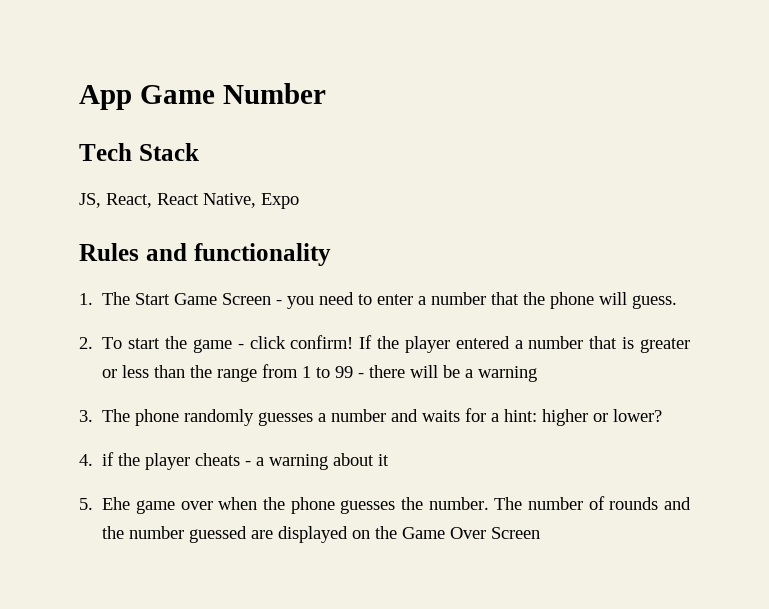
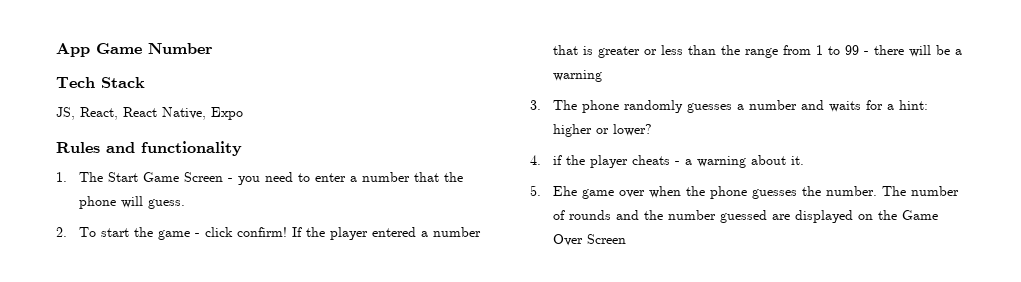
[378,454,390,466] it -> [791,156,805,165] it.

